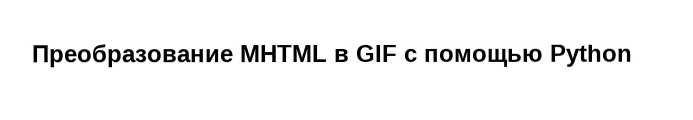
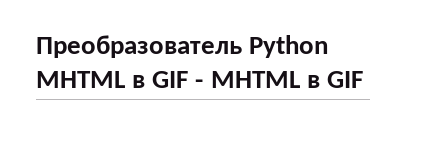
[31,44,633,68] Преобразование MHTML в GIF с помощью Python -> [36,35,329,58] [36,71,363,88] Преобразователь Python MHTML в GIF - MHTML в GIF

